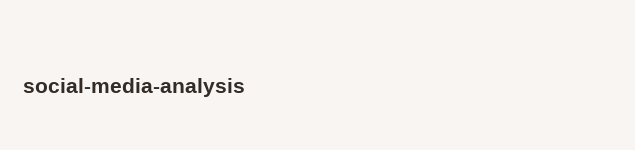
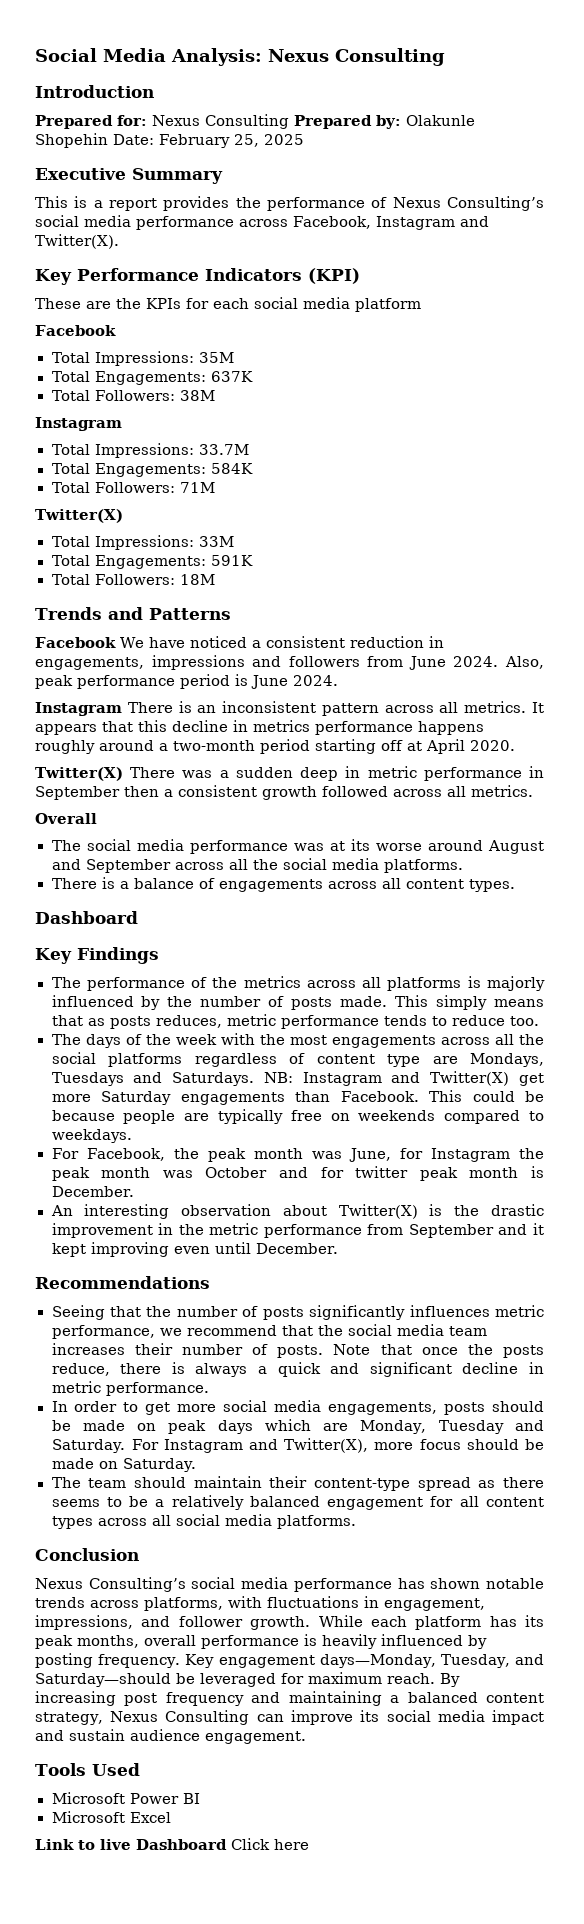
[23,78,245,97] social-media-analysis -> [35,48,445,66] [35,85,154,98] [35,114,475,129] [35,133,304,148] [35,168,223,184] [35,196,544,211] [35,215,489,230] [35,234,119,249] [35,268,360,285] [35,297,421,312] [35,325,116,336] [51,351,235,366] [51,371,254,385] [51,390,216,401] [35,417,122,431] [51,443,250,458] [51,463,254,477] [51,482,216,493] [35,509,123,523] [51,535,235,550] [51,555,254,569] [51,574,216,585] [35,607,231,620] [35,636,444,648] [35,655,544,670] [35,674,338,689] [35,701,544,716] [35,720,484,735] [35,739,515,754] [35,766,544,781] [35,785,533,800] [35,813,97,824] [51,839,544,854] [51,858,463,873] [51,877,515,892] [35,911,138,924] [35,947,159,964] [51,976,545,991] [51,995,544,1010] [51,1014,539,1029] [51,1033,544,1048] [51,1052,544,1067] [51,1071,544,1086] [51,1090,545,1105] [51,1109,544,1124] [51,1129,132,1143] [51,1148,544,1162] [51,1166,544,1181] [51,1186,135,1197] [50,1204,544,1219] [51,1223,544,1238] [51,1242,339,1257] [35,1276,210,1289] [51,1305,544,1320] [51,1324,487,1339] [51,1343,544,1358] [51,1362,544,1377] [51,1381,209,1396] [51,1400,544,1415] [51,1419,545,1434] [51,1438,544,1453] [51,1458,197,1472] [51,1476,544,1491] [51,1495,544,1510] [51,1514,356,1529] [35,1548,139,1561] [35,1577,544,1592] [35,1596,485,1611] [35,1615,544,1630] [35,1634,487,1649] [35,1653,544,1668] [35,1672,460,1687] [35,1691,544,1706] [35,1710,544,1725] [35,1729,306,1744] [35,1763,140,1776] [51,1792,200,1804] [51,1811,171,1823] [35,1838,309,1850] Social Media Analysis: Nexus Consulting // Introduction // Prepared for: Nexus Consulting Prepared by: Olakunle Shopehin Date: February 25, 2025 // Executive Summary // This is a report provides the performance of Nexus Consulting’s social media performance across Facebook, Instagram and Twitter(X). // Key Performance Indicators (KPI) // These are the KPIs for each social media platform // Facebook // Total Impressions: 35M // Total Engagements: 637K // Total Followers: 38M // Instagram // Total Impressions: 33.7M // Total Engagements: 584K // Total Followers: 71M // Twitter(X) // Total Impressions: 33M // Total Engagements: 591K // Total Followers: 18M // Trends and Patterns // Facebook We have noticed a consistent reduction in engagements, impressions and followers from June 2024. Also, peak performance period is June 2024. // Instagram There is an inconsistent pattern across all metrics. It appears that this decline in metrics performance happens roughly around a two-month period starting off at April 2020. // Twitter(X) There was a sudden deep in metric performance in September then a consistent growth followed across all metrics. // Overall // The social media performance was at its worse around August and September across all the social media platforms. // There is a balance of engagements across all content types. // Dashboard // Key Findings // The performance of the metrics across all platforms is majorly influenced by the number of posts made. This simply means that as posts reduces, metric performance tends to reduce too. // The days of the week with the most engagements across all the social platforms regardless of content type are Mondays, Tuesdays and Saturdays. NB: Instagram and Twitter(X) get more Saturday engagements than Facebook. This could be because people are typically free on weekends compared to weekdays. // For Facebook, the peak month was June, for Instagram the peak month was October and for twitter peak month is December. // An interesting observation about Twitter(X) is the drastic improvement in the metric performance from September and it kept improving even until December. // Recommendations // Seeing that the number of posts significantly influences metric performance, we recommend that the social media team increases their number of posts. Note that once the posts reduce, there is always a quick and significant decline in metric performance. // In order to get more social media engagements, posts should be made on peak days which are Monday, Tuesday and Saturday. For Instagram and Twitter(X), more focus should be made on Saturday. // The team should maintain their content-type spread as there seems to be a relatively balanced engagement for all content types across all social media platforms. // Conclusion // Nexus Consulting’s social media performance has shown notable trends across platforms, with fluctuations in engagement, impressions, and follower growth. While each platform has its peak months, overall performance is heavily influenced by posting frequency. Key engagement days—Monday, Tuesday, and Saturday—should be leveraged for maximum reach. By increasing post frequency and maintaining a balanced content strategy, Nexus Consulting can improve its social media impact and sustain audience engagement. // Tools Used // Microsoft Power BI // Microsoft Excel // Link to live Dashboard Click here

